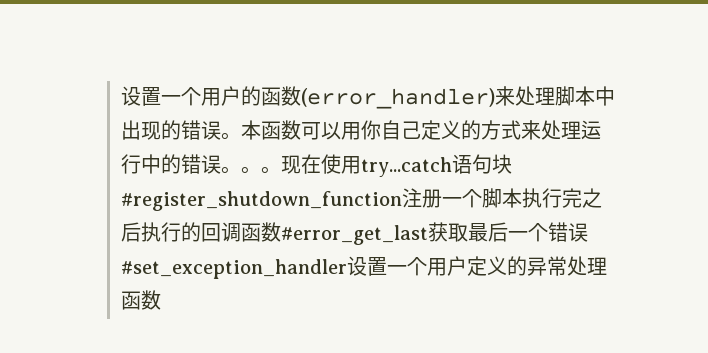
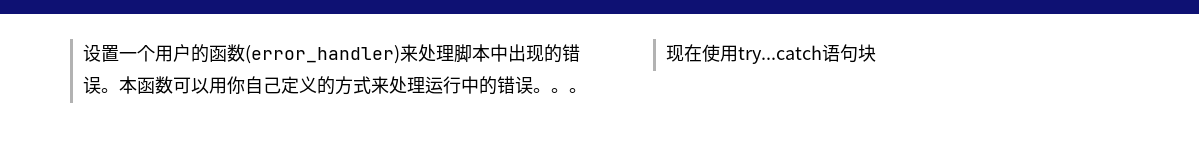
[121,188,603,211] [121,222,589,245] [121,256,608,279] [121,290,162,310] #register_shutdown_function注册一个脚本执行完之后执行的回调函数#error_get_last获取最后一个错误#set_exception_handler设置一个用户定义的异常处理函数 -> (877, 53) none

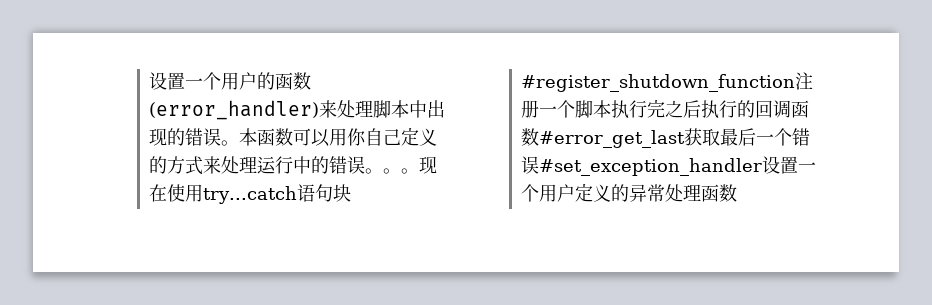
(877, 53) none -> [521,72,814,92] [521,99,810,118] [521,128,811,148] [521,156,817,176] [521,183,738,202] #register_shutdown_function注册一个脚本执行完之后执行的回调函数#error_get_last获取最后一个错误#set_exception_handler设置一个用户定义的异常处理函数

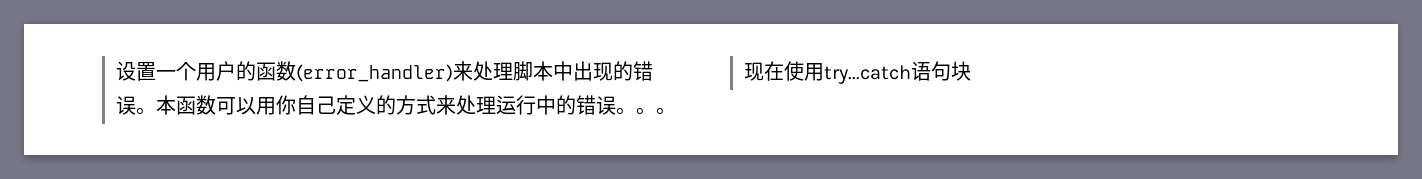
[521,72,814,92] [521,99,810,118] [521,128,811,148] [521,156,817,176] [521,183,738,202] #register_shutdown_function注册一个脚本执行完之后执行的回调函数#error_get_last获取最后一个错误#set_exception_handler设置一个用户定义的异常处理函数 -> (972, 71) none

